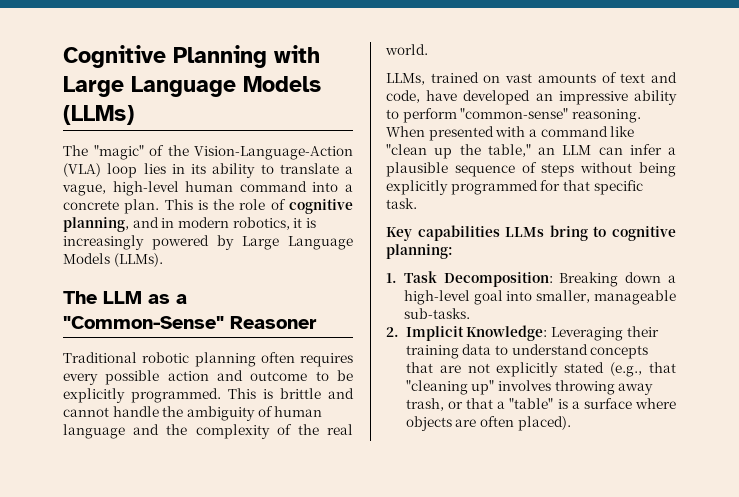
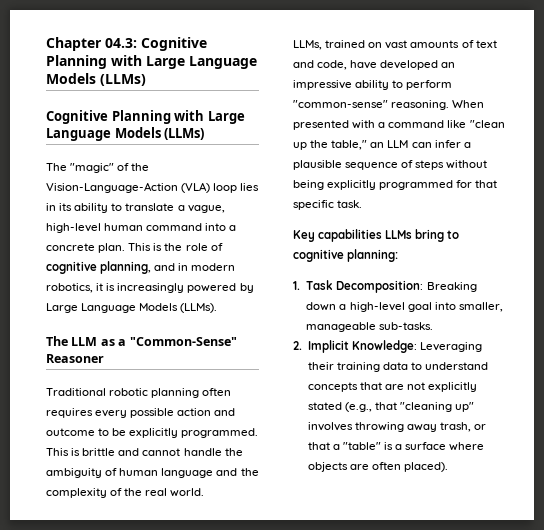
(63, 56) none -> [46,37,207,51] [46,55,257,69] [46,73,146,86] Chapter 04.3: Cognitive Planning with Large Language Models (LLMs) //

